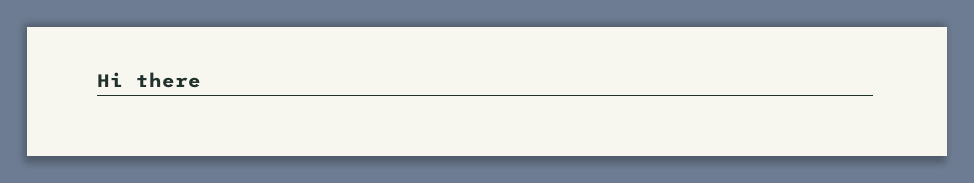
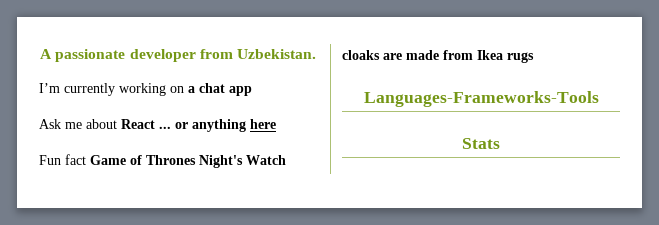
[97,72,201,88] Hi there -> [40,49,316,62] [39,83,252,96] [39,119,276,132] [39,154,286,168] [342,50,534,63] [363,91,599,107] [462,138,500,149] A passionate developer from Uzbekistan. // I’m currently working on a chat app // Ask me about React ... or anything here // Fun fact Game of Thrones Night's Watch cloaks are made from Ikea rugs // Languages-Frameworks-Tools // Stats

